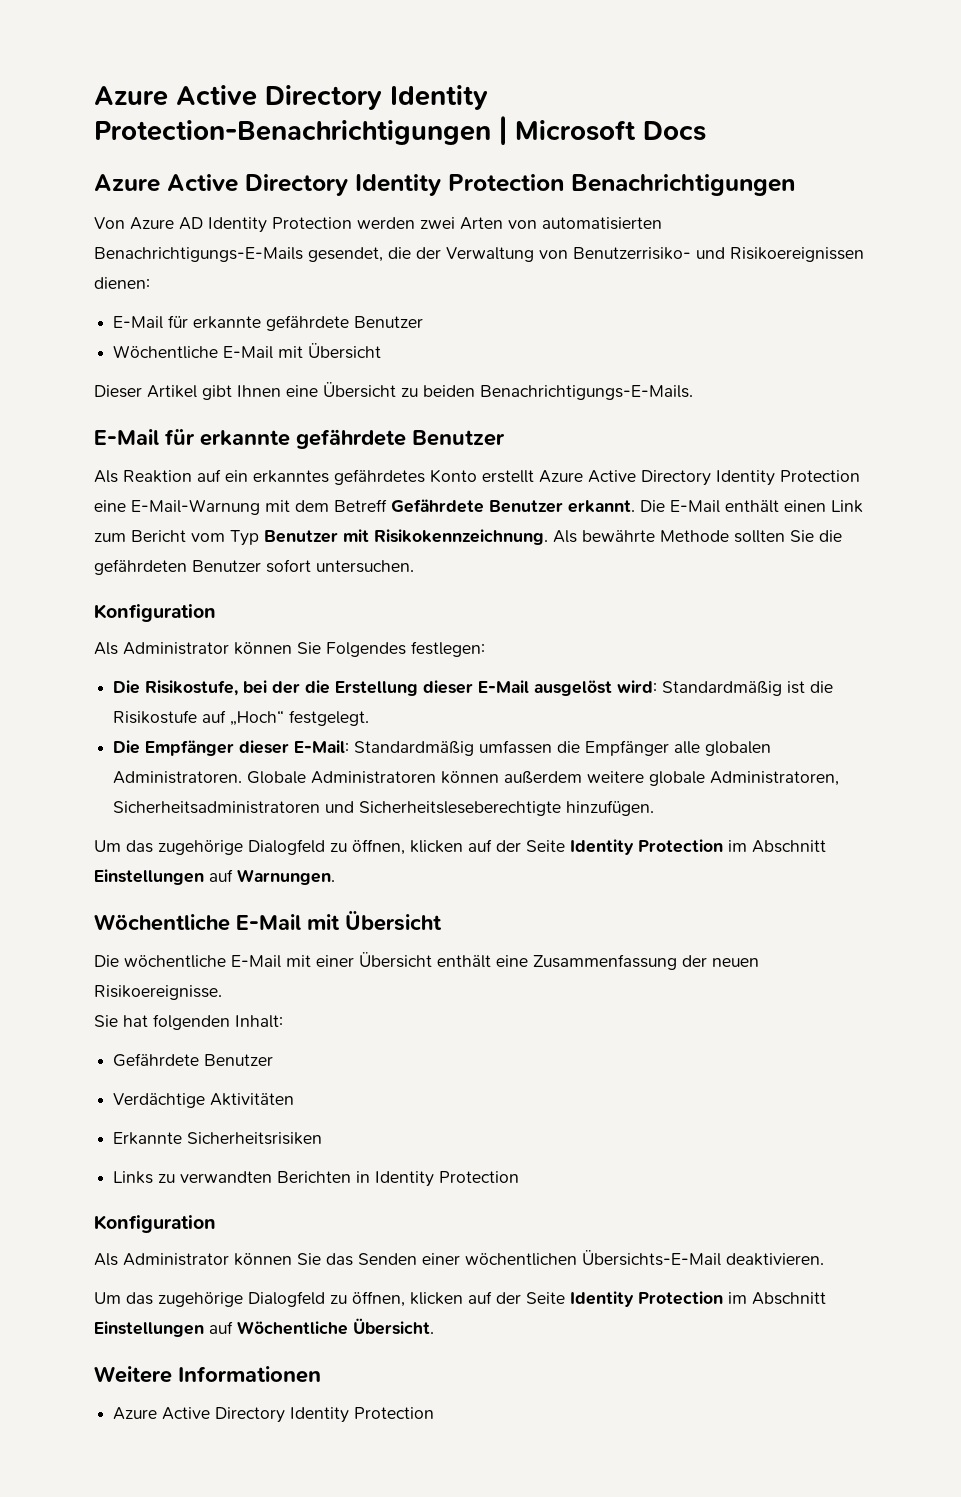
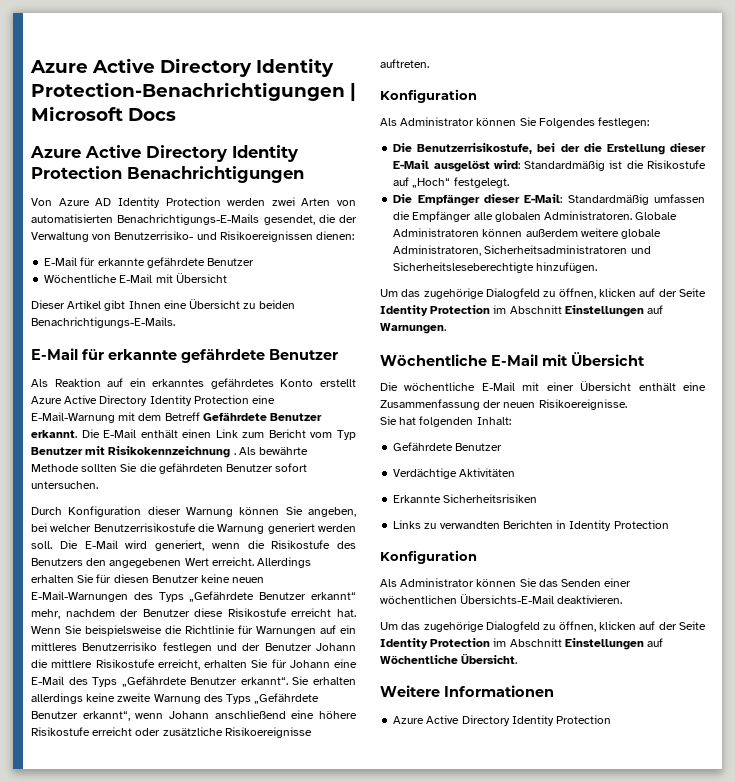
[374,529,548,545] Risikokennzeichnung. -> [108,446,236,458] Risikokennzeichnung .
(414, 566) none -> [31,506,357,517] [31,523,357,534] [31,540,356,551] [31,557,312,568] [31,574,265,583] [31,591,357,602] [31,608,356,619] [31,625,356,636] [31,642,357,653] [31,659,357,670] [31,676,356,687] [31,693,320,704] [31,710,357,721] [31,727,312,738] [380,59,429,68] // Durch Konfiguration dieser Warnung können Sie angeben, bei welcher Benutzerrisikostufe die Warnung generiert werden soll. Die E-Mail wird generiert, wenn die Risikostufe des Benutzers den angegebenen Wert erreicht. Allerdings erhalten Sie für diesen Benutzer keine neuen E-Mail-Warnungen des Typs „Gefährdete Benutzer erkannt“ mehr, nachdem der Benutzer diese Risikostufe erreicht hat. Wenn Sie beispielsweise die Richtlinie für Warnungen auf ein mittleres Benutzerrisiko festlegen und der Benutzer Johann die mittlere Risikostufe erreicht, erhalten Sie für Johann eine E-Mail des Typs „Gefährdete Benutzer erkannt“. Sie erhalten allerdings keine zweite Warnung des Typs „Gefährdete Benutzer erkannt“, wenn Johann anschließend eine höhere Risikostufe erreicht oder zusätzliche Risikoereignisse auftreten.
[145,680,239,696] Risikostufe, -> [417,143,533,154] Benutzerrisikostufe,

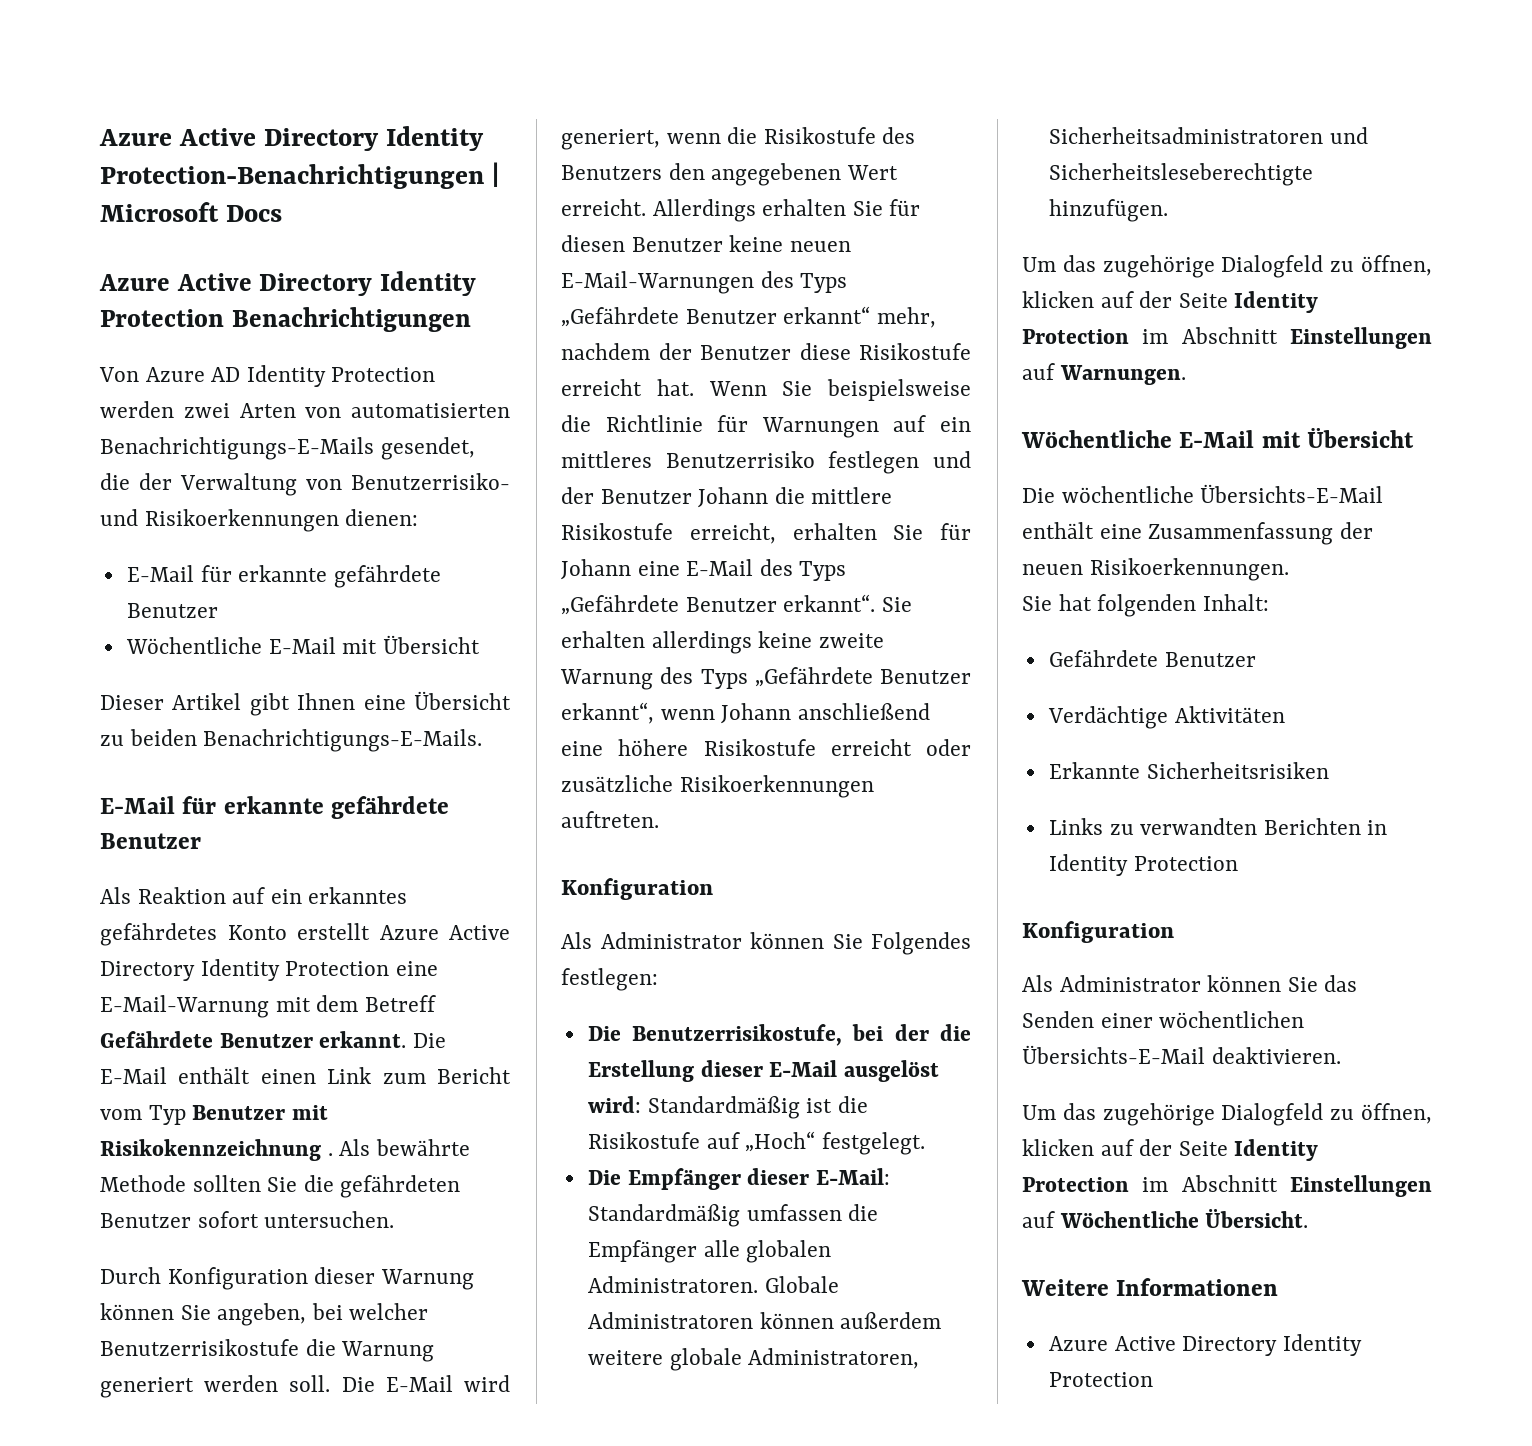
[219,231,313,242] Risikoereignissen -> [144,509,339,532] Risikoerkennungen
[224,727,312,738] Risikoereignisse -> [679,775,874,798] Risikoerkennungen
[481,381,632,391] E-Mail mit einer Übersicht -> [1200,484,1384,503] Übersichts-E-Mail
[538,399,627,410] Risikoereignisse. -> [1089,558,1289,581] Risikoerkennungen.

